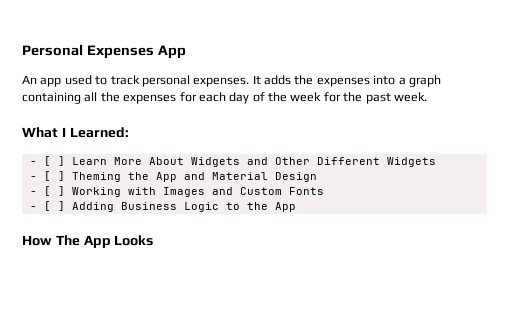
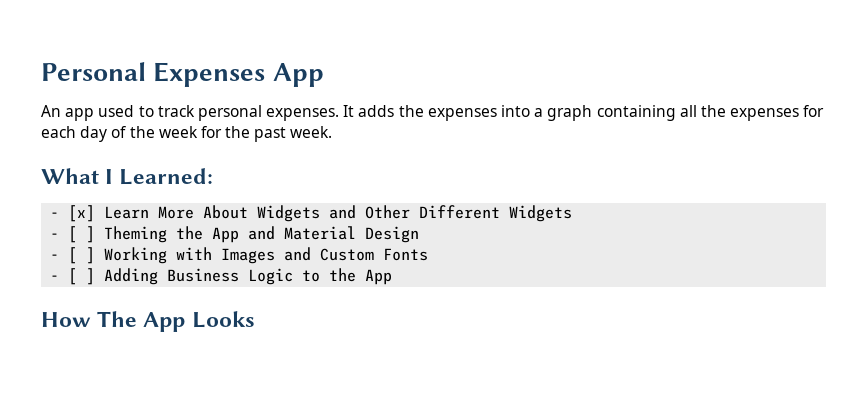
[43,156,65,166] [ ] -> [68,205,96,222] [x]

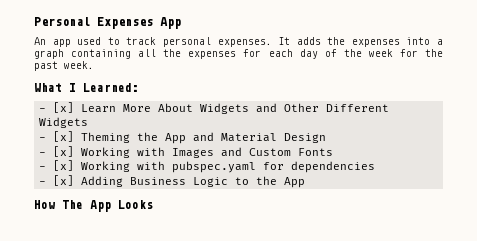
[68,226,96,243] [ ] -> [53,131,75,142] [x]
[68,247,96,264] [ ] -> [53,146,75,157] [x]
[68,268,96,285] [ ] -> [53,160,376,173] [39,175,75,186] [x] Working with pubspec.yaml for dependencies // - [x]

